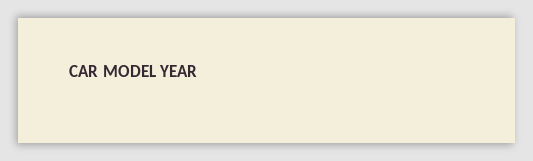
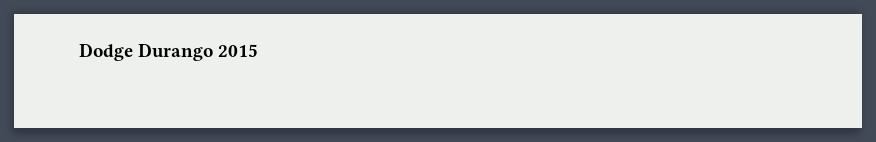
[69,65,198,77] CAR MODEL YEAR -> [79,43,259,61] Dodge Durango 2015

